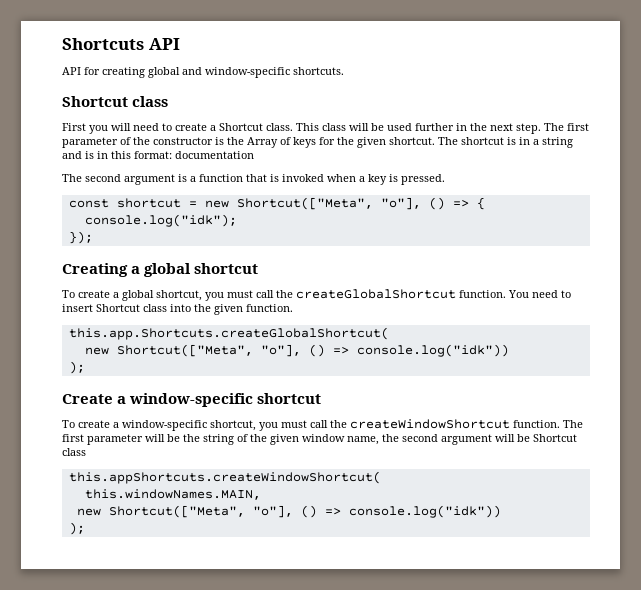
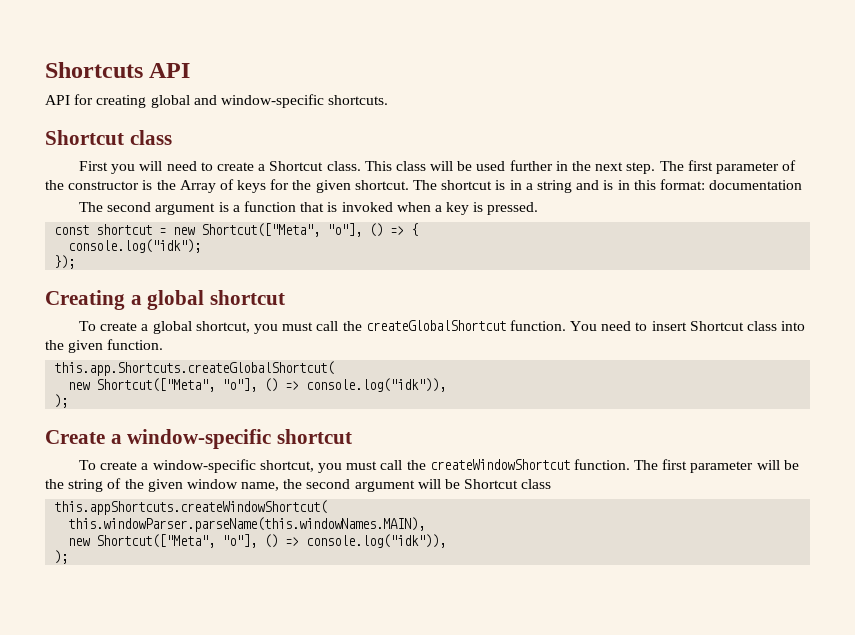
[356,344,509,357] console.log("idk")) -> [306,378,447,392] console.log("idk")),
[84,489,261,500] [76,505,501,518] this.windowNames.MAIN, // new Shortcut(["Meta", "o"], () => console.log("idk")) -> [68,517,426,532] [68,534,447,548] this.windowParser.parseName(this.windowNames.MAIN), // new Shortcut(["Meta", "o"], () => console.log("idk")),

